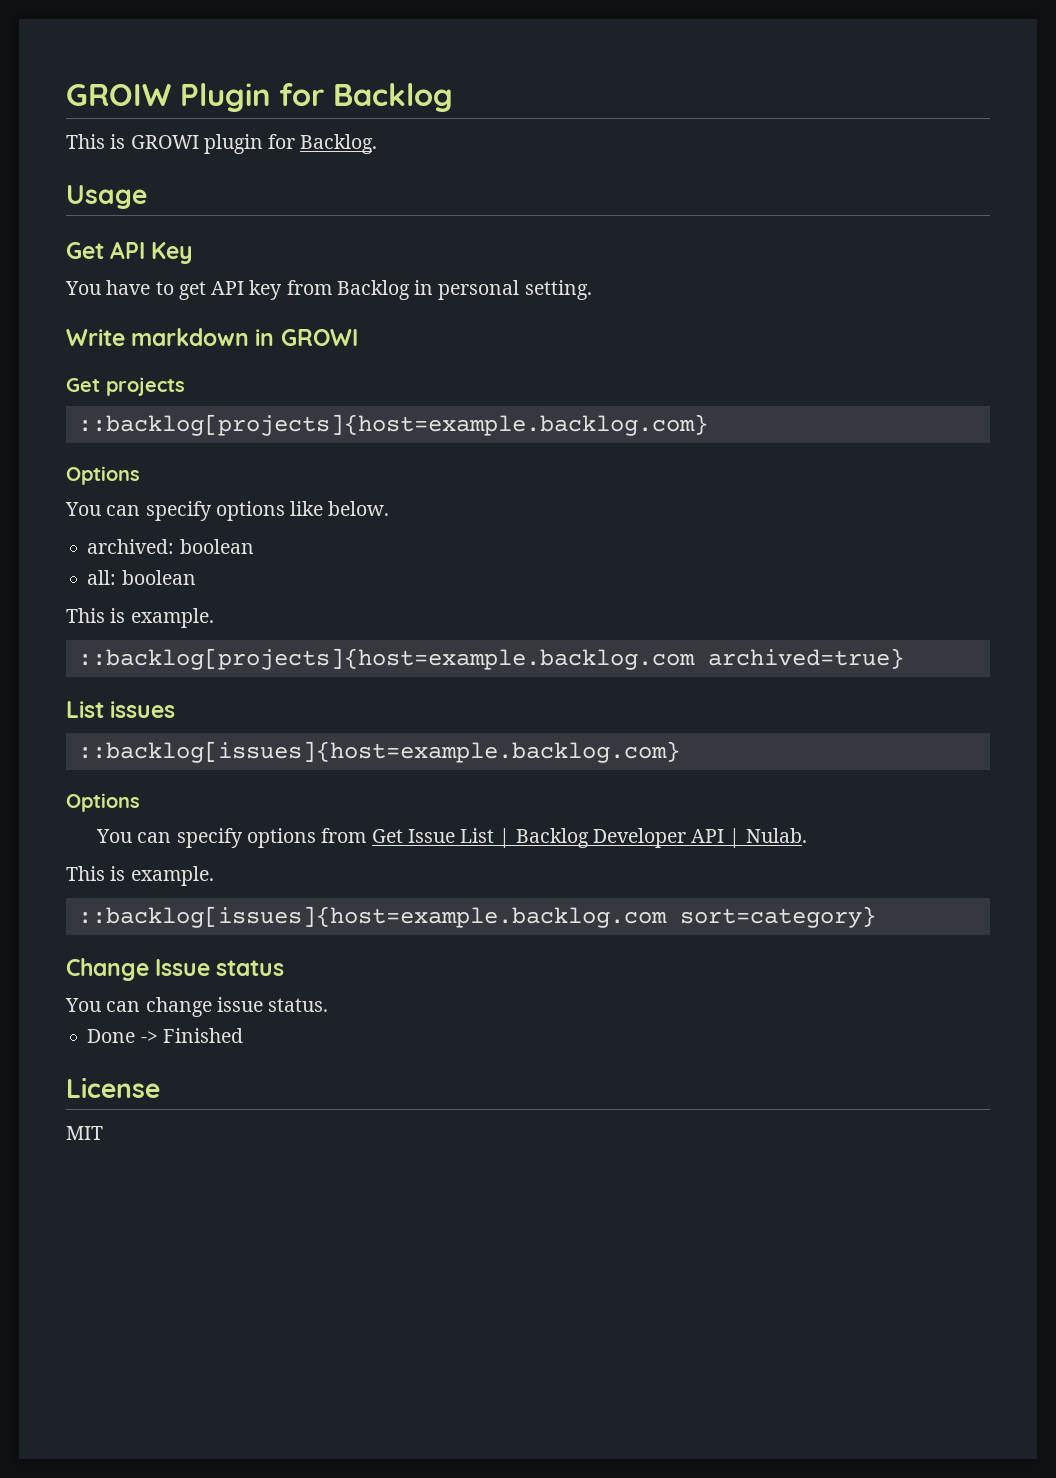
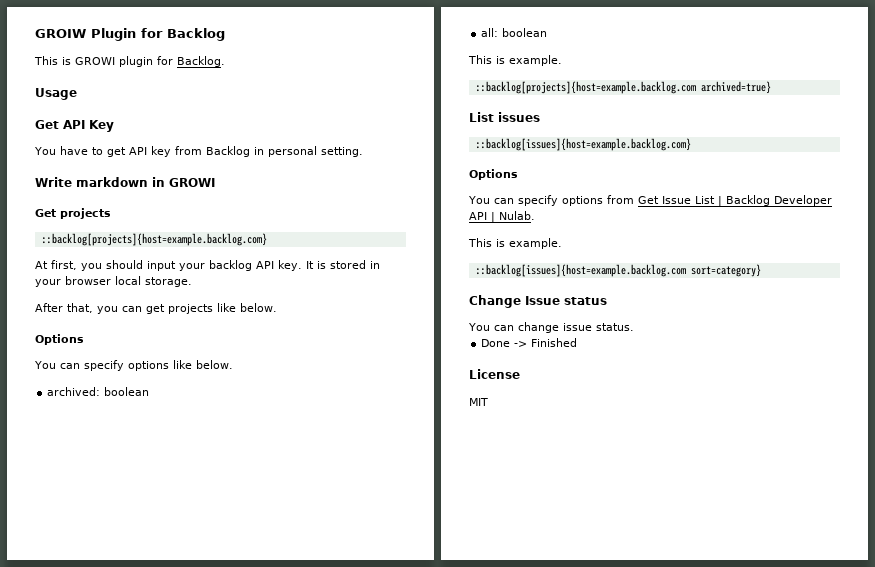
(708, 425) none -> [35,260,380,271] [35,276,192,287] [35,303,277,314] // At first, you should input your backlog API key. It is stored in your browser local storage. // After that, you can get projects like below.

